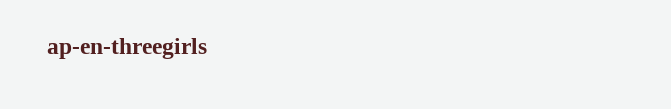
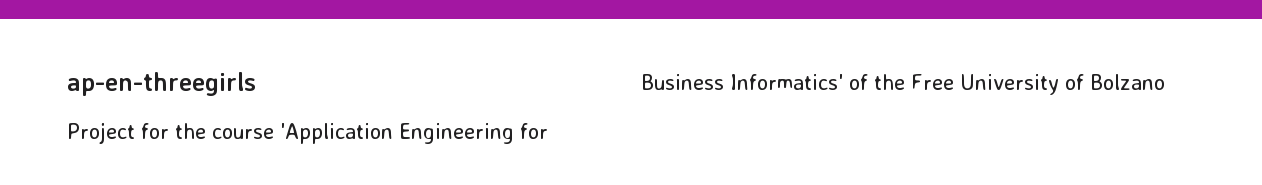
(207, 48) none -> [67,122,548,144] [641,74,1165,95] // Project for the course 'Application Engineering for Business Informatics' of the Free University of Bolzano

